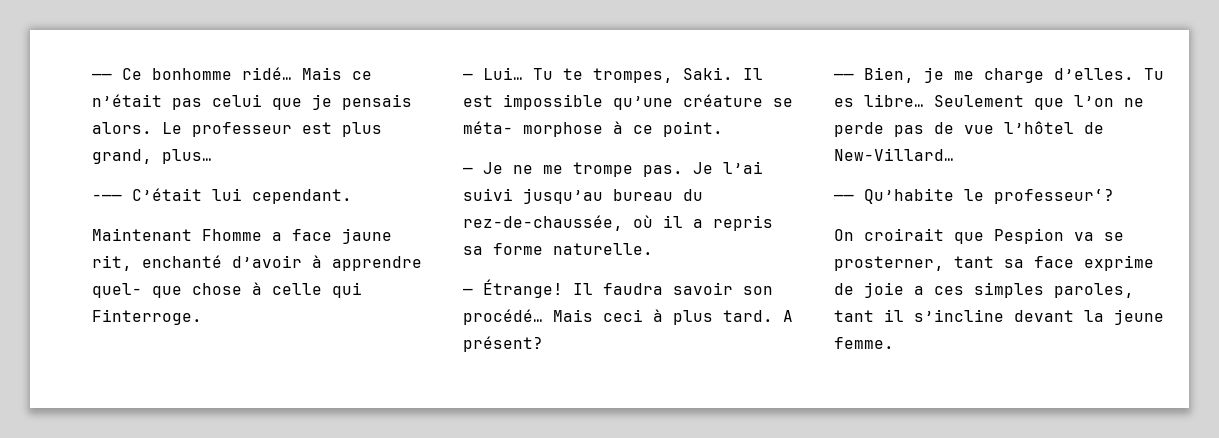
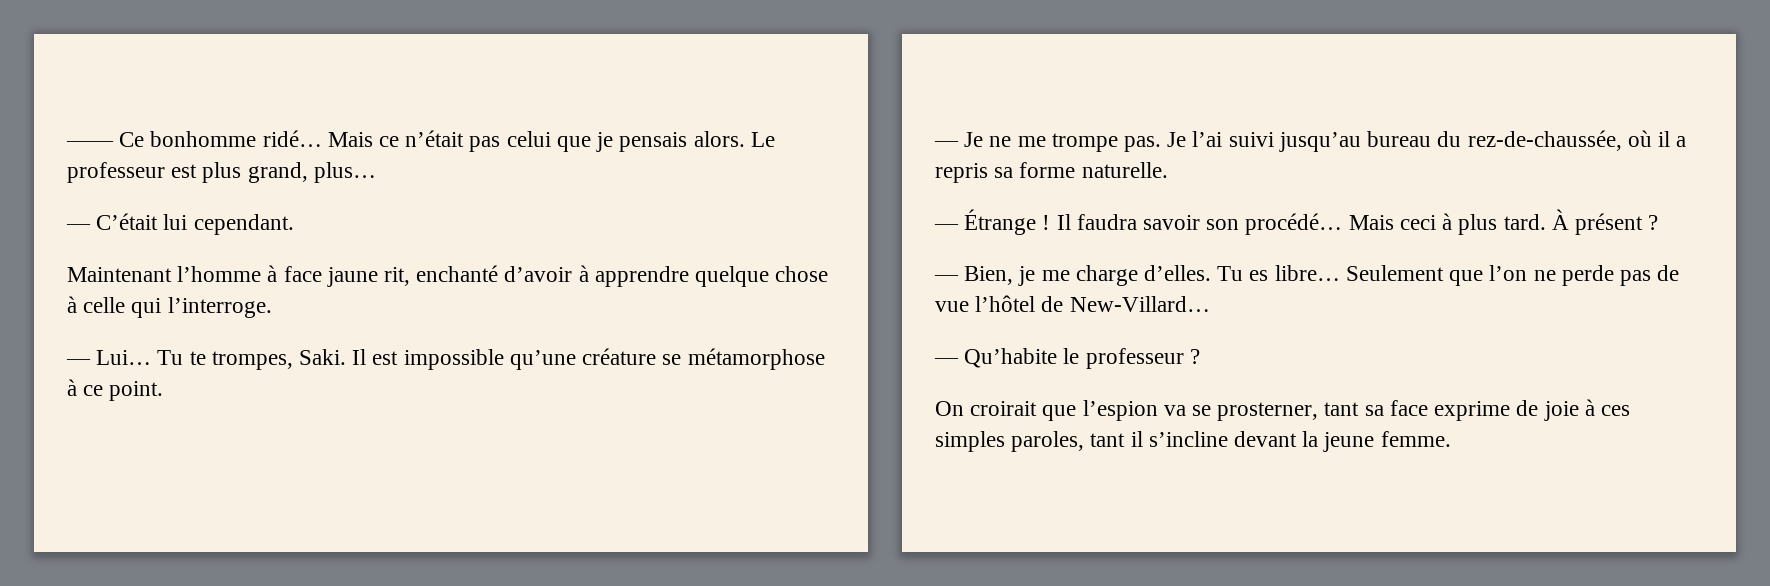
[92,194,122,201] -—— -> [66,224,91,230] —
[202,229,282,241] Fhomme a -> [177,265,278,282] l’homme à
[92,283,182,298] quel- que -> [695,266,770,287] quelque
[92,309,202,325] Finterroge. -> [167,297,272,318] l’interroge.
[463,121,603,137] méta- morphose -> [687,348,825,370] métamorphose
[483,279,563,298] Étrange! -> [964,209,1051,235] Étrange !
[783,310,793,322] [463,336,543,352] [834,73,854,80] A présent? // —— -> [1551,209,1659,235] [934,275,959,281] À présent ? // —
[834,194,854,201] —— -> [934,358,959,364] —
[994,189,1114,204] professeur‘? -> [1085,348,1200,369] professeur ?
[994,228,1064,244] Pespion -> [1082,400,1158,421] l’espion
[914,286,924,295] a -> [1584,399,1595,416] à

